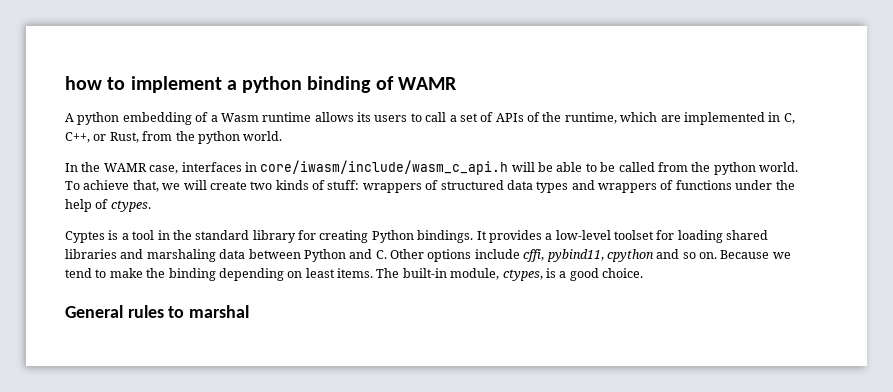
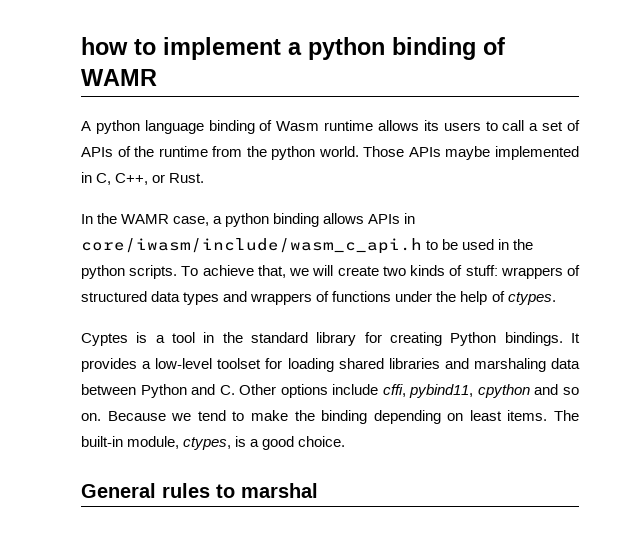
[122,112,218,125] embedding of a -> [144,120,273,134] language binding of
[564,112,681,124] runtime, which are -> [158,146,491,160] runtime from the python world. Those APIs maybe
[109,131,283,144] Rust, from the python world. -> [169,173,205,183] Rust.
[181,160,798,175] interfaces in core/iwasm/include/wasm_c_api.h will be able to be called from the python world. -> [213,213,416,227] [81,238,534,254] [81,265,178,279] a python binding allows APIs in core/iwasm/include/wasm_c_api.h to be used in the python scripts.

